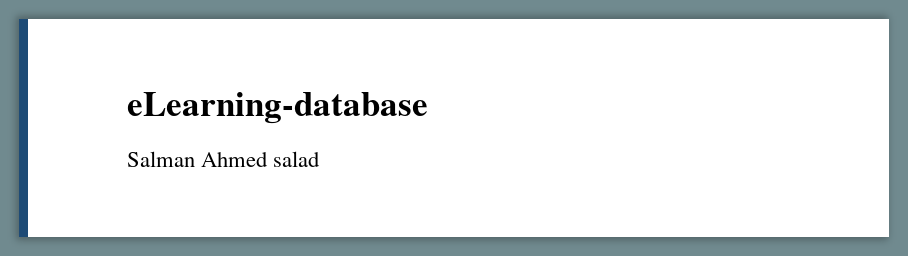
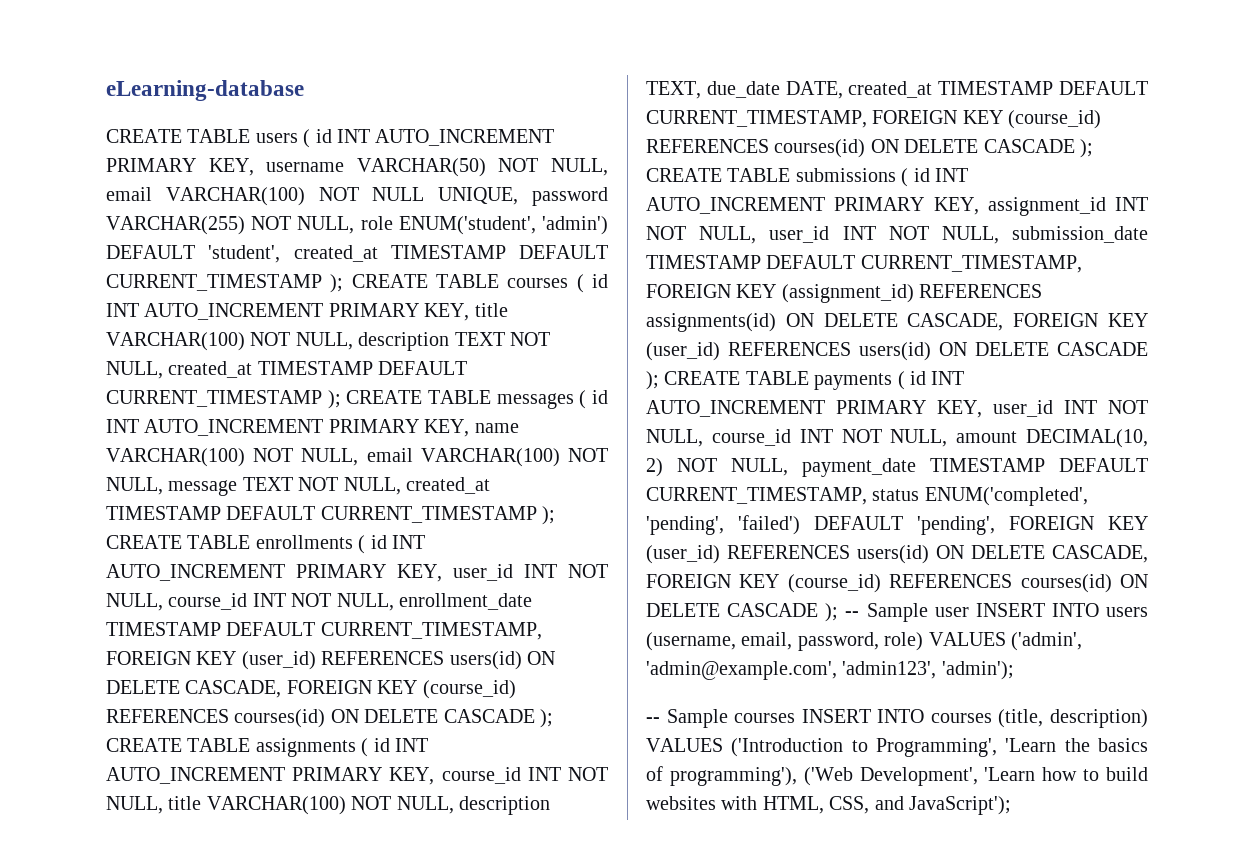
[127,151,321,167] Salman Ahmed salad -> [106,129,555,148] [106,158,608,177] [106,187,608,206] [106,216,608,235] [106,245,608,263] [106,274,608,293] [106,303,508,321] [106,332,550,351] [106,361,468,379] [106,390,608,409] [106,419,519,437] [106,448,608,467] [106,477,490,496] [106,506,556,525] [106,535,425,554] [106,564,608,582] [106,593,532,611] [106,622,542,640] [106,651,555,670] [106,680,516,699] [106,709,553,728] [106,738,428,757] [106,767,608,785] [106,796,550,815] [646,81,1148,99] [646,110,1102,129] [646,139,1093,158] [646,168,968,187] [646,197,1148,216] [646,226,1148,244] [646,255,1082,273] [646,284,1043,303] [646,313,1148,332] [646,342,1148,361] [646,371,965,390] [646,400,1148,418] [646,429,1148,448] [646,458,1148,477] [646,487,1088,506] [646,515,1148,535] [646,545,1148,564] [646,574,1148,593] [646,603,1148,622] [646,632,1082,651] [646,661,1014,680] [646,709,1148,728] [646,738,1148,757] [646,766,1148,786] [646,796,1011,815] CREATE TABLE users ( id INT AUTO_INCREMENT PRIMARY KEY, username VARCHAR(50) NOT NULL, email VARCHAR(100) NOT NULL UNIQUE, password VARCHAR(255) NOT NULL, role ENUM('student', 'admin') DEFAULT 'student', created_at TIMESTAMP DEFAULT CURRENT_TIMESTAMP ); CREATE TABLE courses ( id INT AUTO_INCREMENT PRIMARY KEY, title VARCHAR(100) NOT NULL, description TEXT NOT NULL, created_at TIMESTAMP DEFAULT CURRENT_TIMESTAMP ); CREATE TABLE messages ( id INT AUTO_INCREMENT PRIMARY KEY, name VARCHAR(100) NOT NULL, email VARCHAR(100) NOT NULL, message TEXT NOT NULL, created_at TIMESTAMP DEFAULT CURRENT_TIMESTAMP ); CREATE TABLE enrollments ( id INT AUTO_INCREMENT PRIMARY KEY, user_id INT NOT NULL, course_id INT NOT NULL, enrollment_date TIMESTAMP DEFAULT CURRENT_TIMESTAMP, FOREIGN KEY (user_id) REFERENCES users(id) ON DELETE CASCADE, FOREIGN KEY (course_id) REFERENCES courses(id) ON DELETE CASCADE ); CREATE TABLE assignments ( id INT AUTO_INCREMENT PRIMARY KEY, course_id INT NOT NULL, title VARCHAR(100) NOT NULL, description TEXT, due_date DATE, created_at TIMESTAMP DEFAULT CURRENT_TIMESTAMP, FOREIGN KEY (course_id) REFERENCES courses(id) ON DELETE CASCADE ); CREATE TABLE submissions ( id INT AUTO_INCREMENT PRIMARY KEY, assignment_id INT NOT NULL, user_id INT NOT NULL, submission_date TIMESTAMP DEFAULT CURRENT_TIMESTAMP, FOREIGN KEY (assignment_id) REFERENCES assignments(id) ON DELETE CASCADE, FOREIGN KEY (user_id) REFERENCES users(id) ON DELETE CASCADE ); CREATE TABLE payments ( id INT AUTO_INCREMENT PRIMARY KEY, user_id INT NOT NULL, course_id INT NOT NULL, amount DECIMAL(10, 2) NOT NULL, payment_date TIMESTAMP DEFAULT CURRENT_TIMESTAMP, status ENUM('completed', 'pending', 'failed') DEFAULT 'pending', FOREIGN KEY (user_id) REFERENCES users(id) ON DELETE CASCADE, FOREIGN KEY (course_id) REFERENCES courses(id) ON DELETE CASCADE ); -- Sample user INSERT INTO users (username, email, password, role) VALUES ('admin', 'admin@example.com', 'admin123', 'admin'); // -- Sample courses INSERT INTO courses (title, description) VALUES ('Introduction to Programming', 'Learn the basics of programming'), ('Web Development', 'Learn how to build websites with HTML, CSS, and JavaScript');

